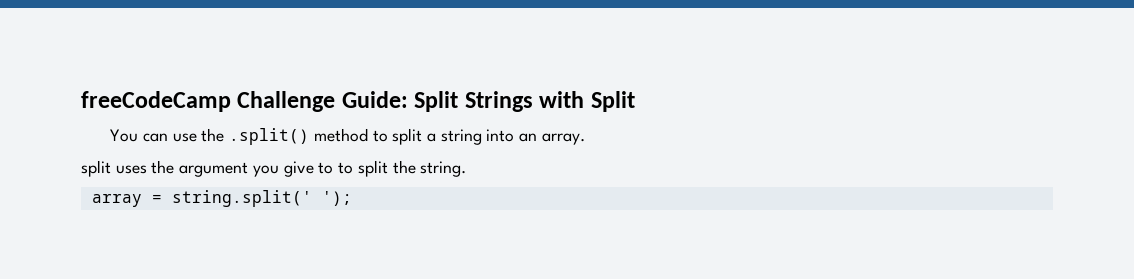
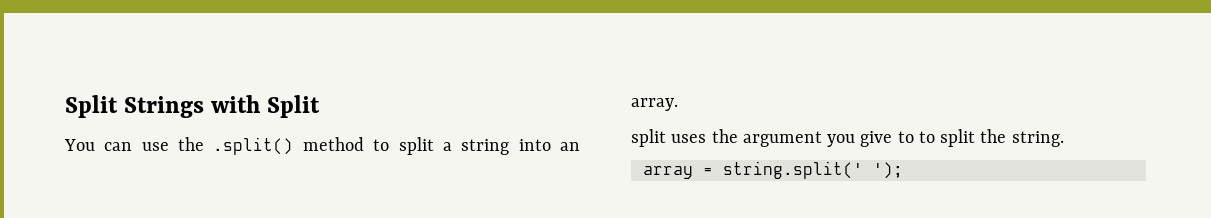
[81,91,408,112] freeCodeCamp Challenge Guide: -> (65, 106) none

